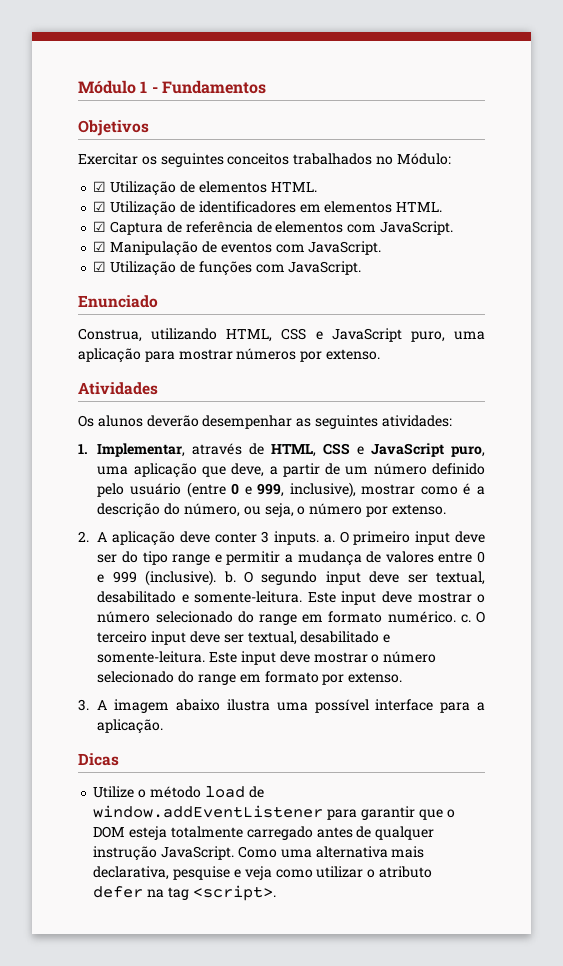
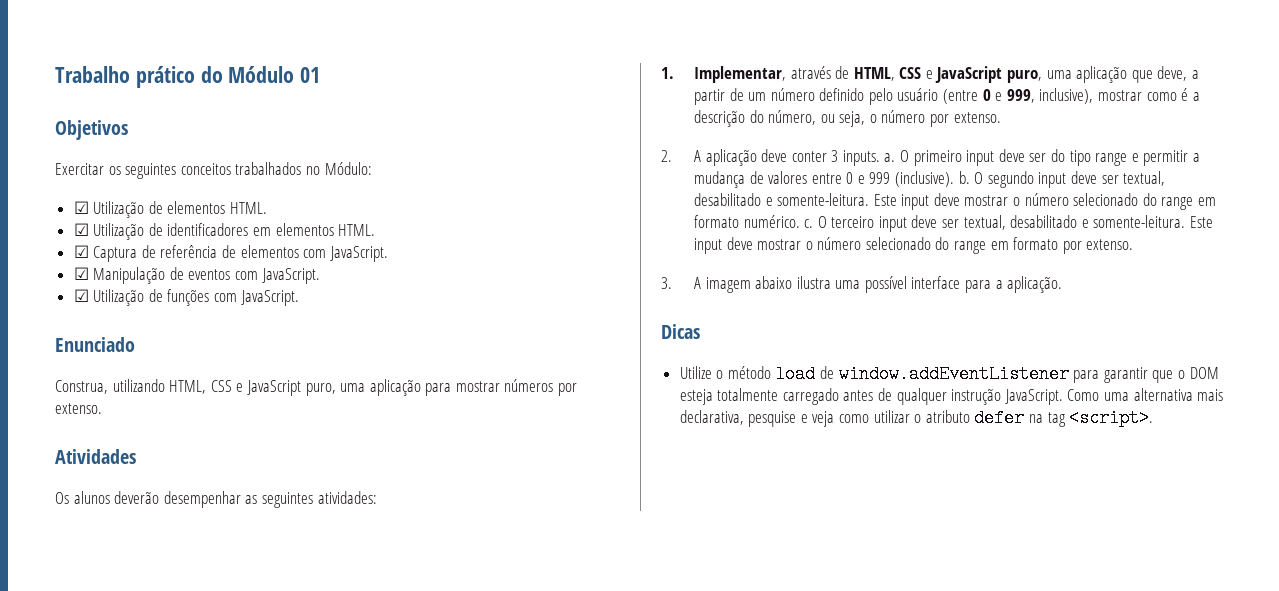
[78,80,266,94] Módulo 1 - Fundamentos -> [55,66,321,88] Trabalho prático do Módulo 01

